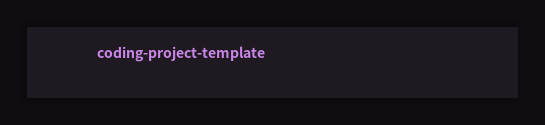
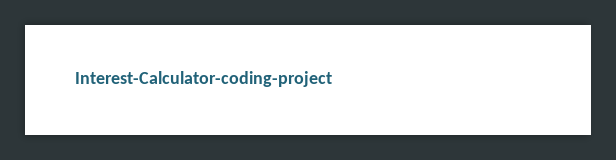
[97,46,265,62] coding-project-template -> [75,71,332,87] Interest-Calculator-coding-project

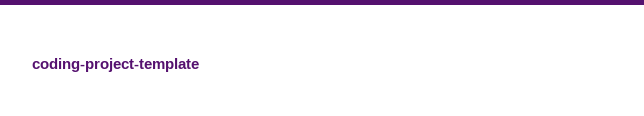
[75,71,332,87] Interest-Calculator-coding-project -> [32,58,199,72] coding-project-template

